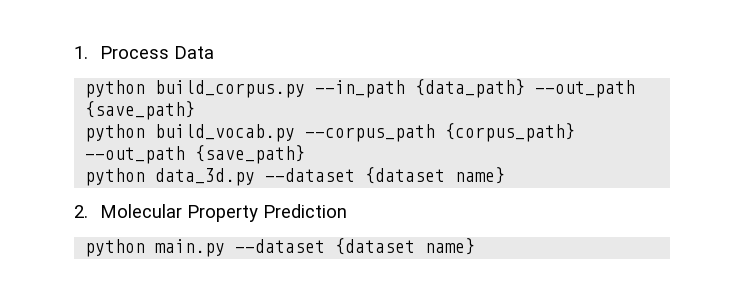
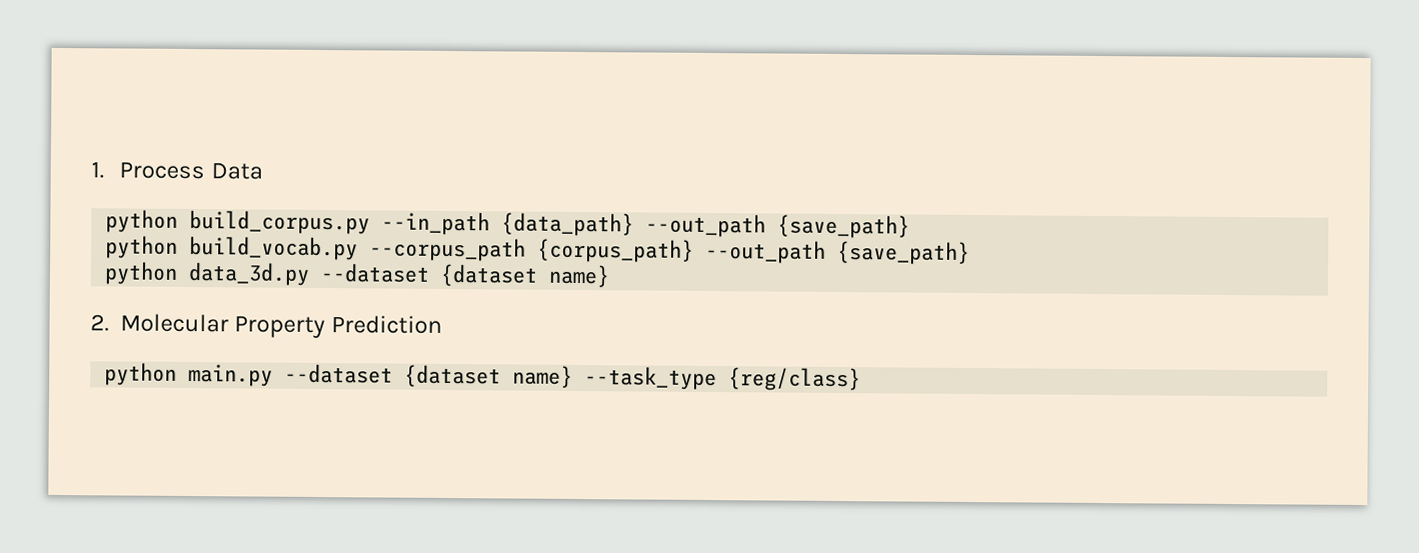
(476, 246) none -> [584,366,862,392] --task_type {reg/class}

